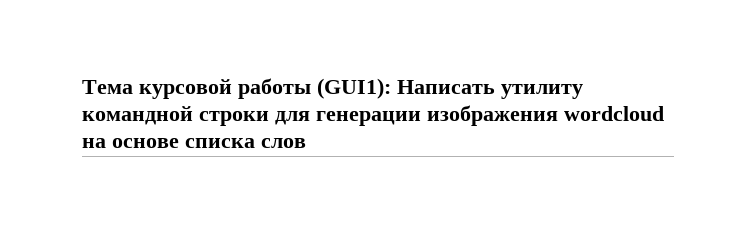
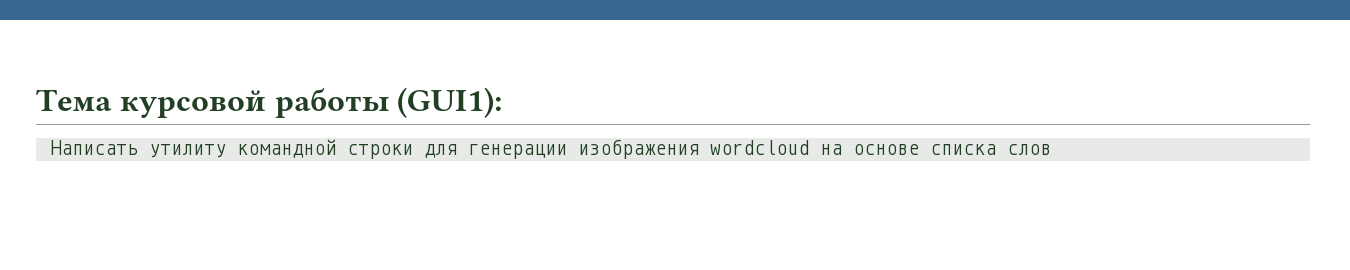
(391, 88) none -> (503, 102) //

